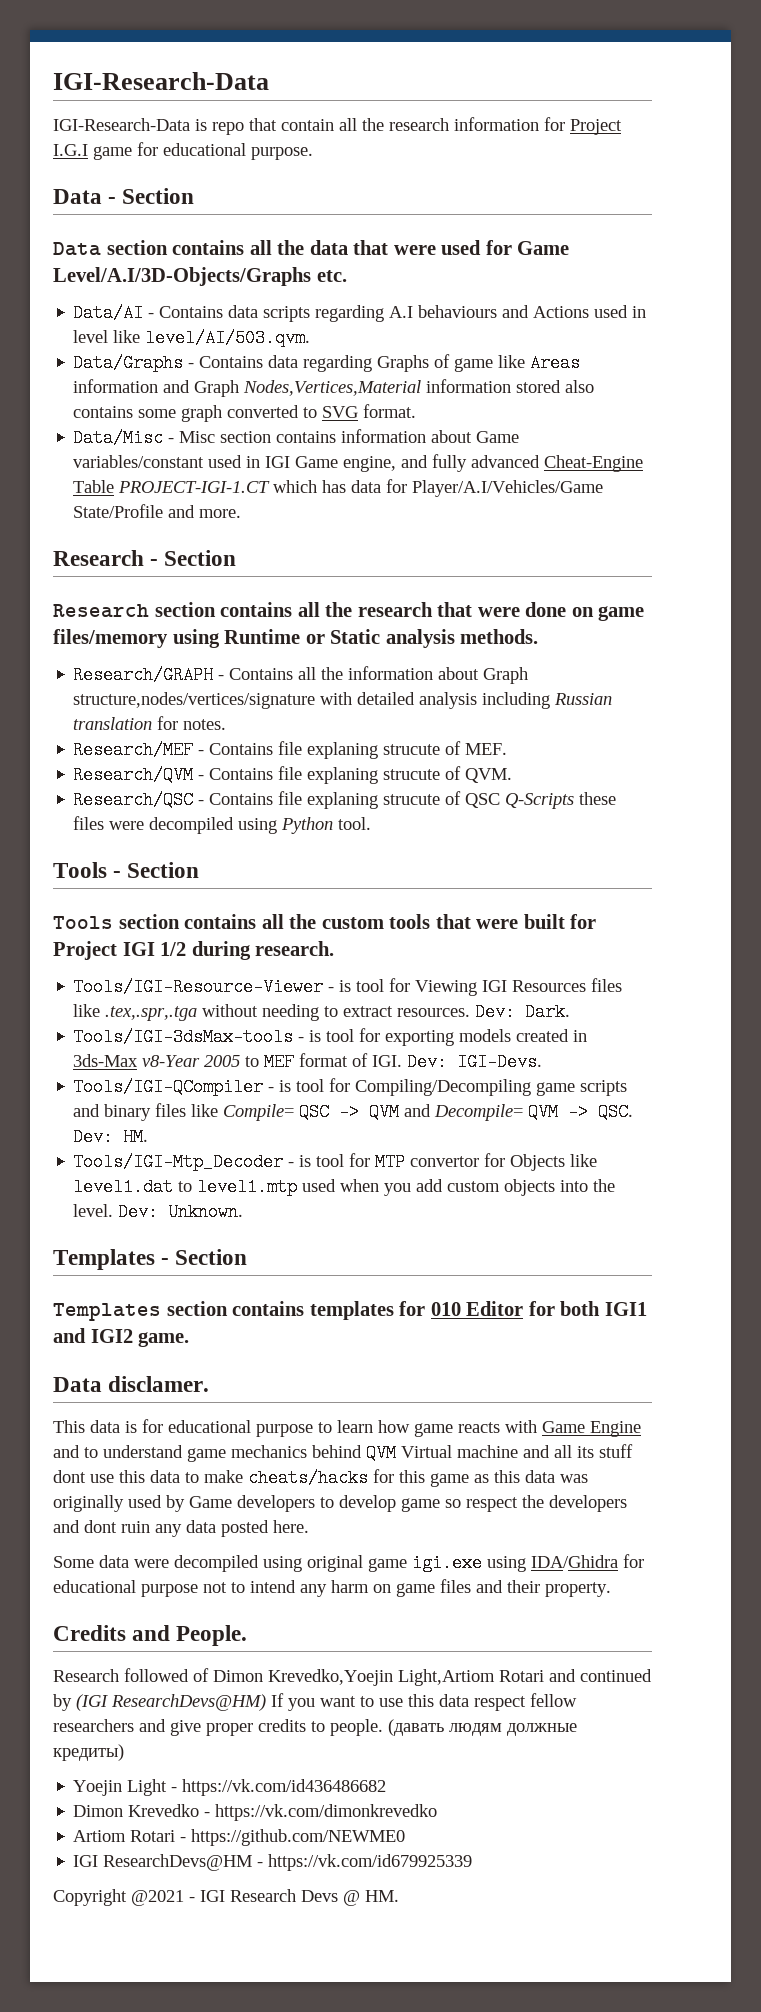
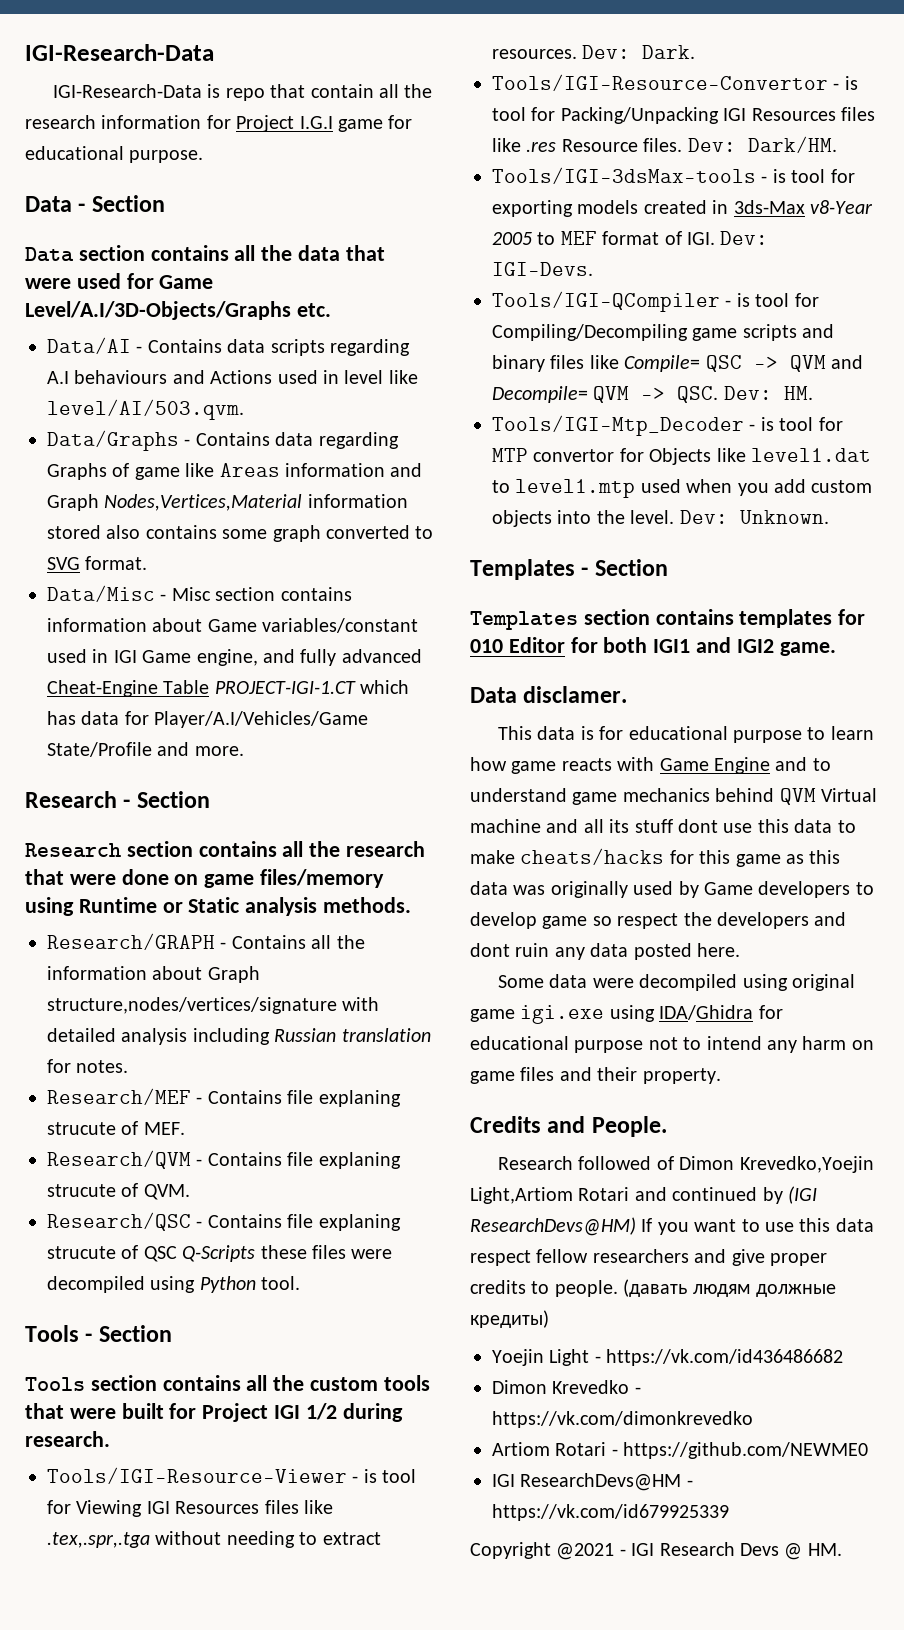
(571, 1012) none -> [492,74,858,91] [492,107,875,124] [492,136,837,153] // Tools/IGI-Resource-Convertor - is tool for Packing/Unpacking IGI Resources files like .res Resource files. Dev: Dark/HM.

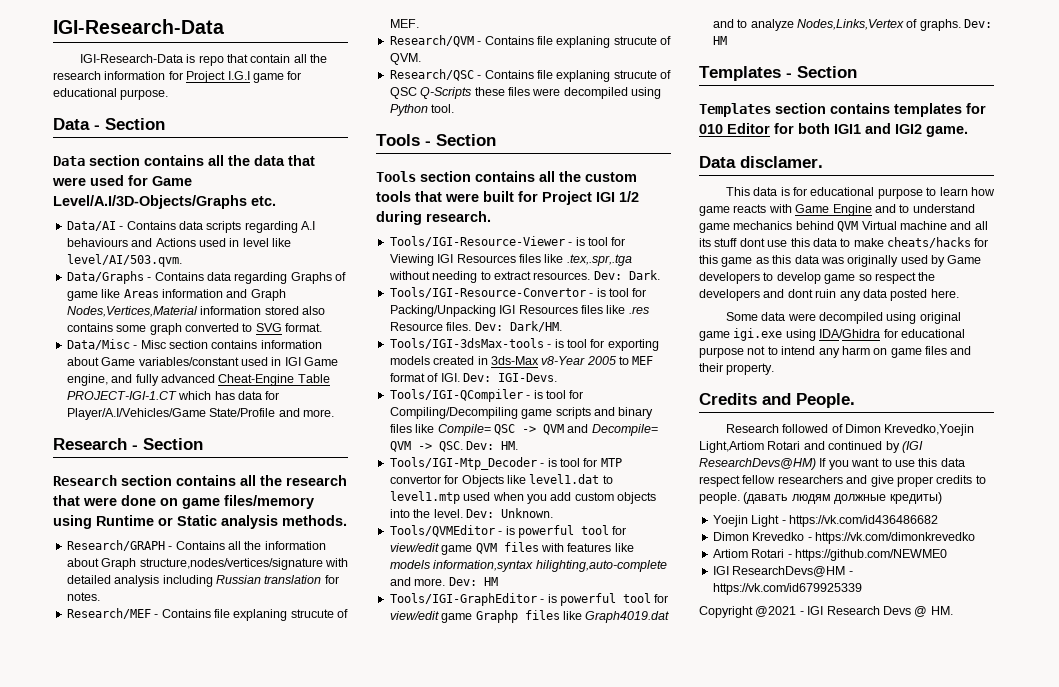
(829, 517) none -> [389,525,627,538] [389,542,634,555] [389,560,667,572] [389,577,498,586] [389,593,669,606] [389,610,670,623] [712,19,992,31] [712,36,727,45] // Tools/QVMEditor - is powerful tool for view/edit game QVM files with features like models information,syntax hilighting,auto-complete and more. Dev: HM // Tools/IGI-GraphEditor - is powerful tool for view/edit game Graphp files like Graph4019.dat and to analyze Nodes,Links,Vertex of graphs. Dev: HM

